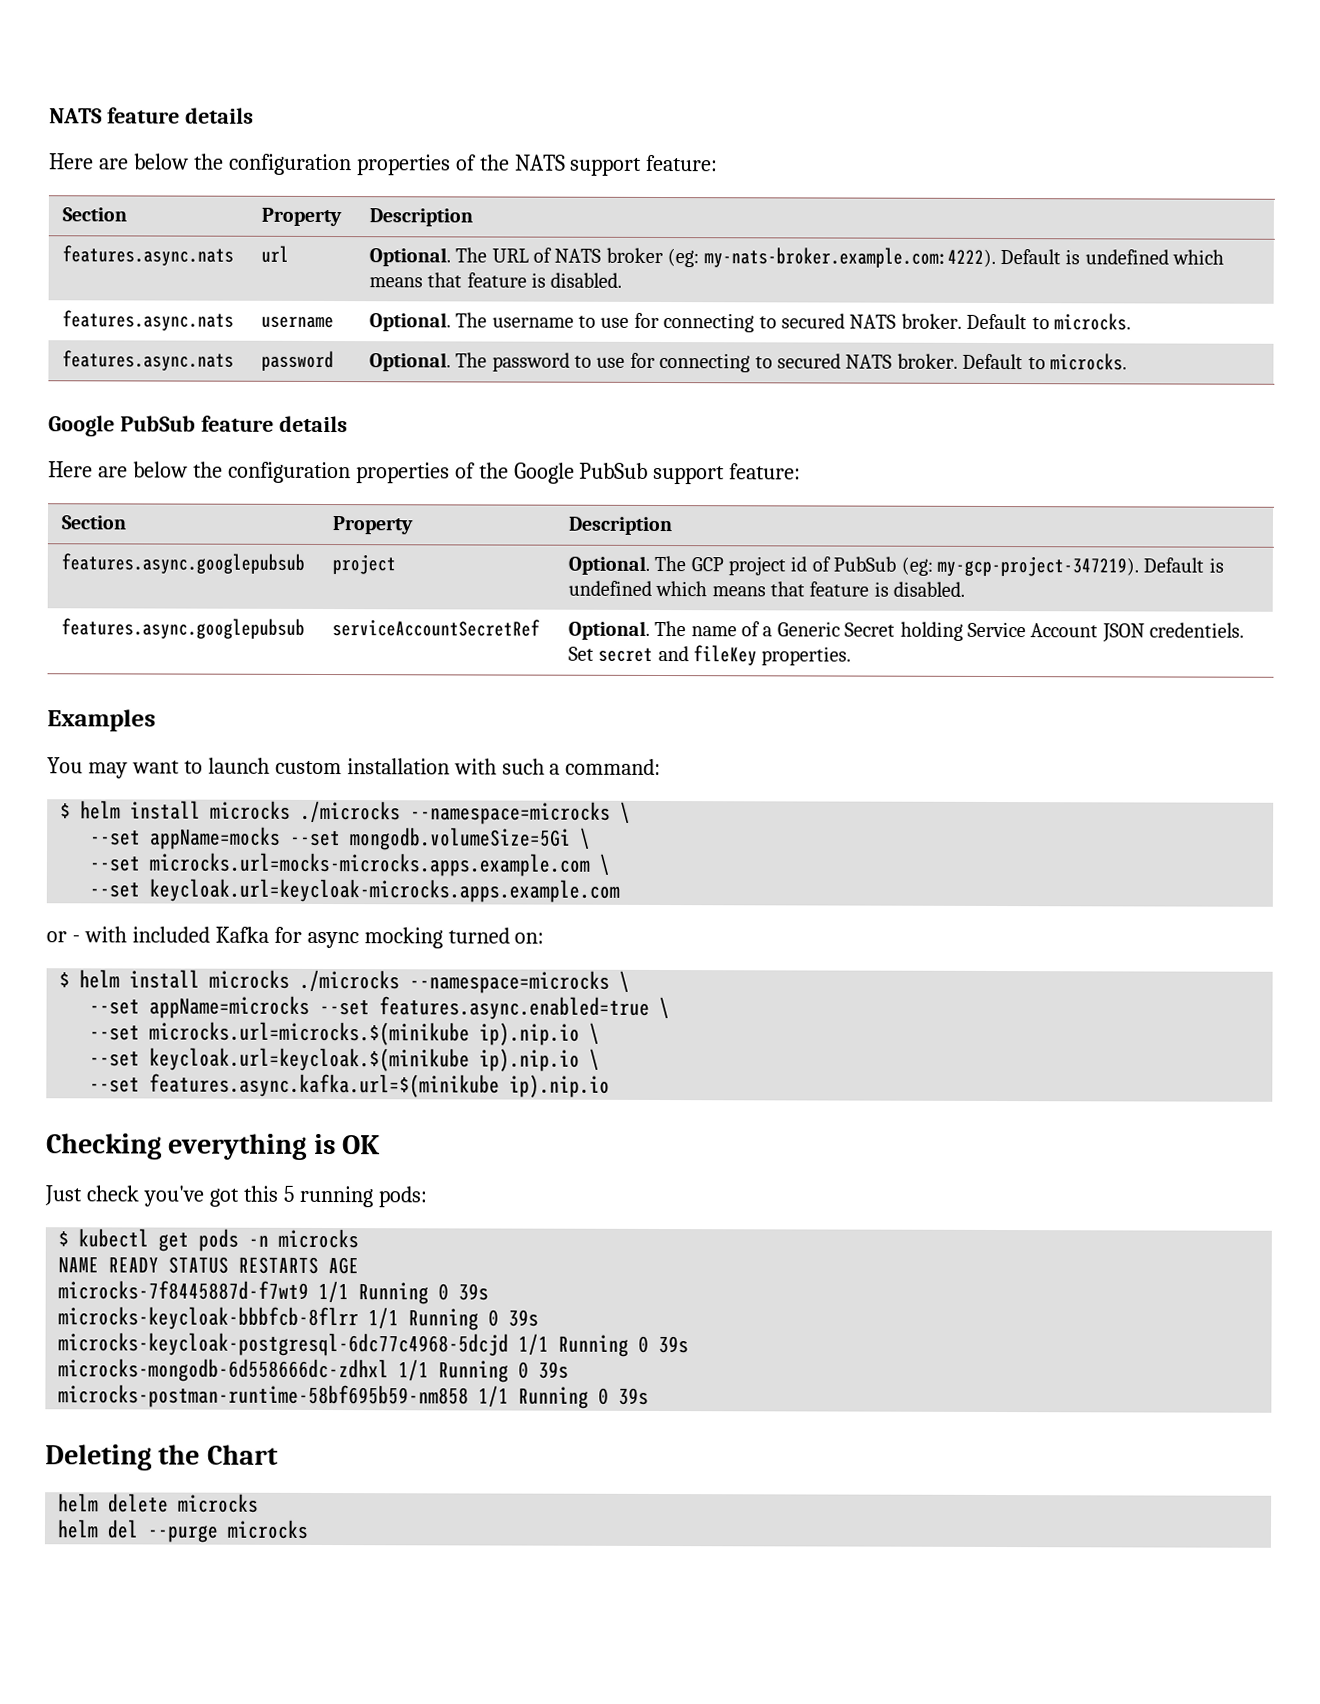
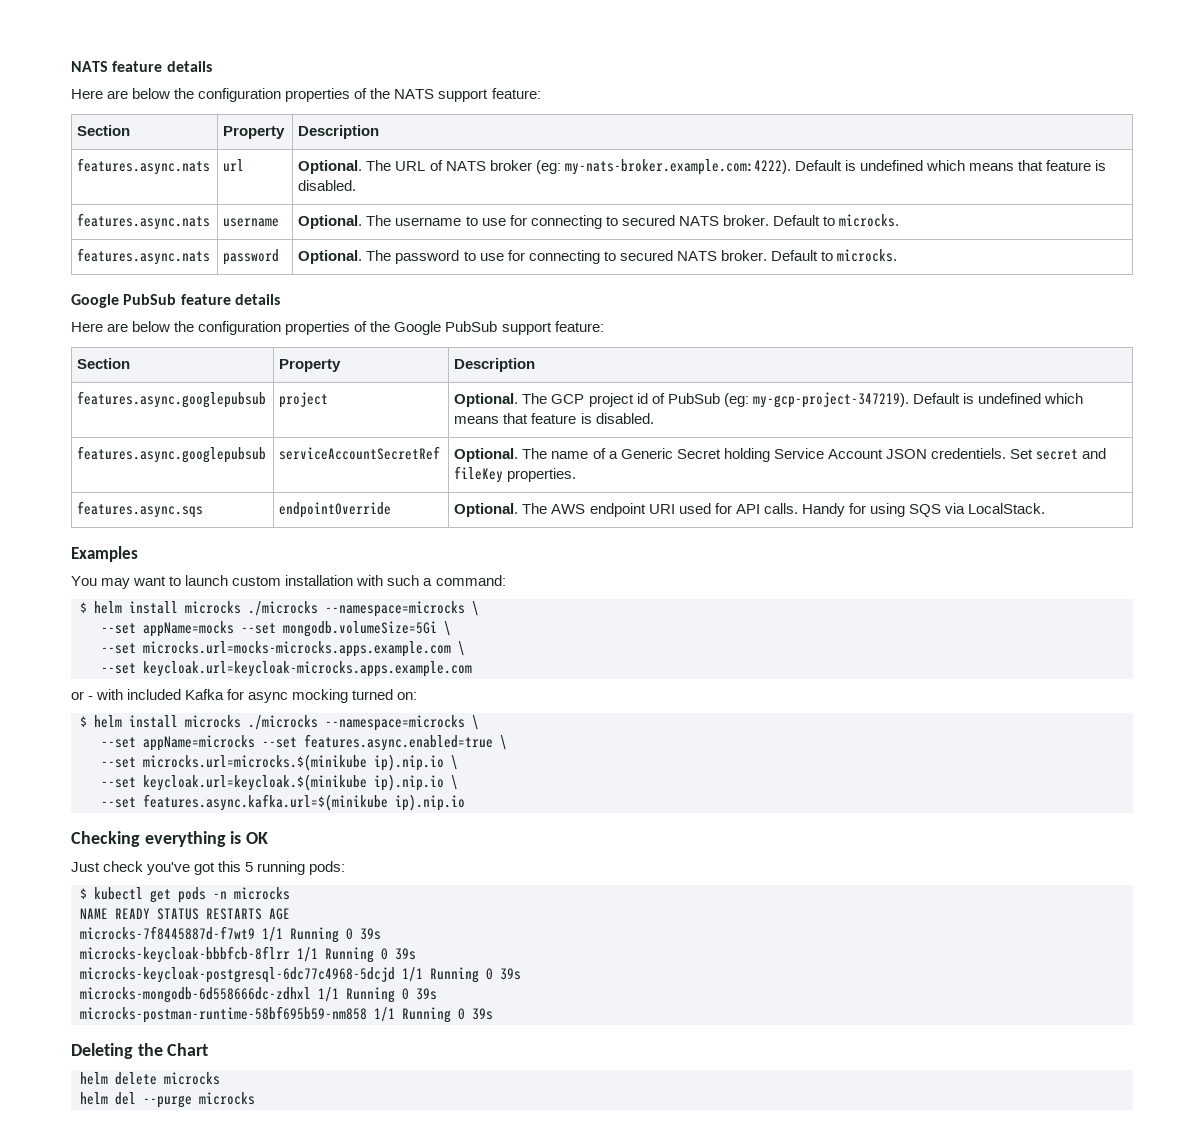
(852, 656) none -> [77,501,204,518] [279,502,392,518] [454,503,1046,517] // features.async.sqs | endpointOverride | Optional. The AWS endpoint URI used for API calls. Handy for using SQS via LocalStack.

